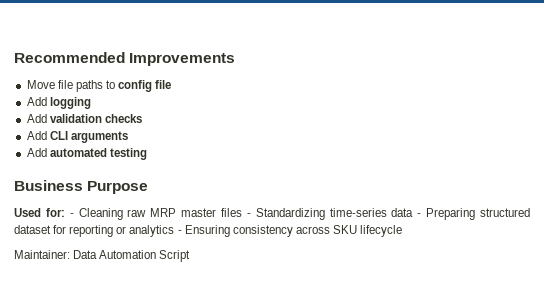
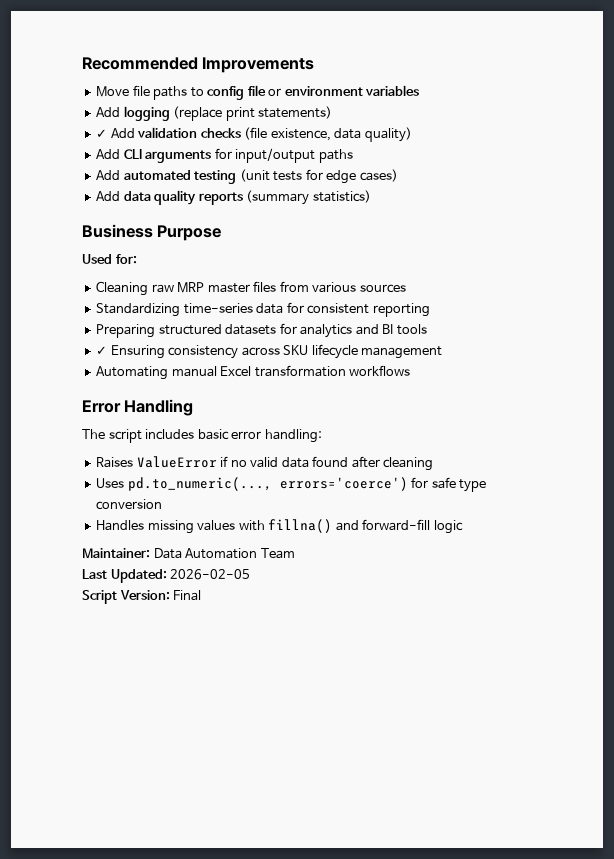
(172, 84) none -> [268,85,420,96] or environment variables
(91, 103) // -> [173,106,333,121] [96,129,108,138] (replace print statements) // ✓
(142, 118) none -> [244,127,412,142] (file existence, data quality)
(128, 137) none -> [214,148,353,163] for input/output paths
(147, 154) none -> [239,169,398,184] [96,190,371,205] (unit tests for edge cases) // Add data quality reports (summary statistics)
[69,213,74,217] - -> (137, 259) //
[246,208,530,220] [14,225,182,237] - Standardizing time-series data - Preparing structured dataset for reporting or analytics - -> [279,281,406,293] [96,302,430,317] [96,323,427,338] [96,346,108,355] from various sources // Standardizing time-series data for consistent reporting // Preparing structured datasets for analytics and BI tools // ✓
[14,250,191,262] // Maintainer: Data Automation Script -> [361,346,443,359] [96,365,411,380] [82,399,194,416] [82,429,322,443] [96,456,434,471] [96,477,487,492] [96,499,163,510] [96,519,463,534] [82,548,295,559] [82,569,251,583] [82,590,202,604] management // Automating manual Excel transformation workflows // Error Handling // The script includes basic error handling: // Raises ValueError if no valid data found after cleaning // Uses pd.to_numeric(..., errors='coerce') for safe type conversion // Handles missing values with fillna() and forward-fill logic // Maintainer: Data Automation Team // Last Updated: 2026-02-05 // Script Version: Final

